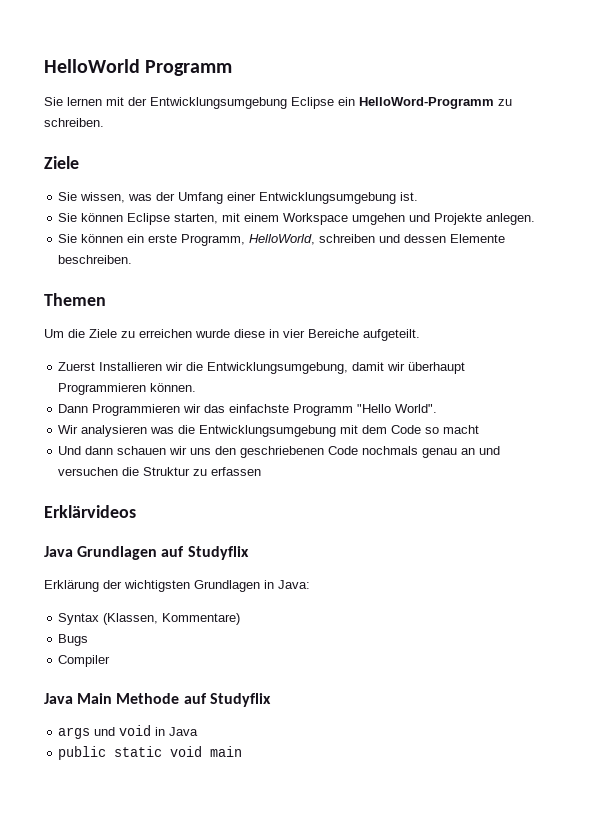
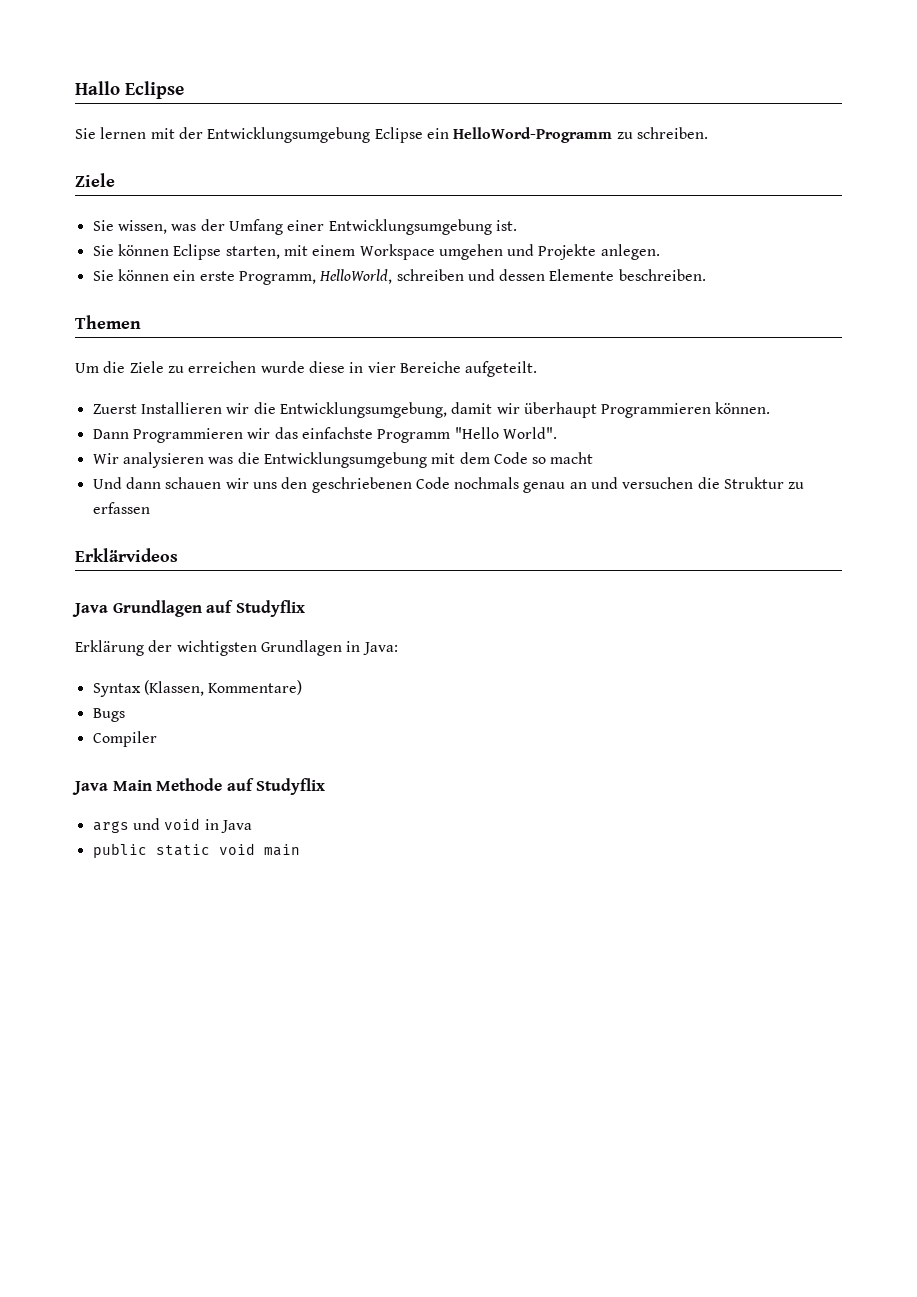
[44,59,233,76] HelloWorld Programm -> [75,81,184,99] Hallo Eclipse

